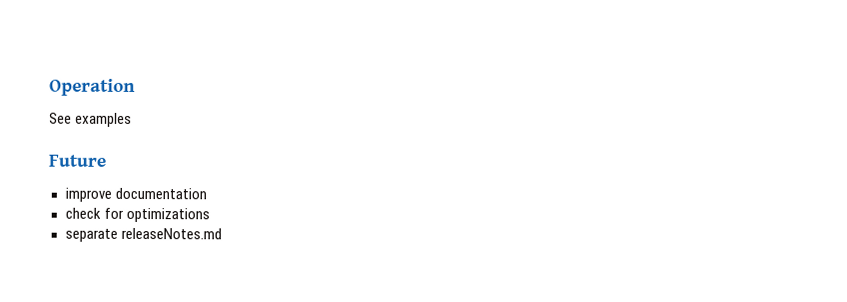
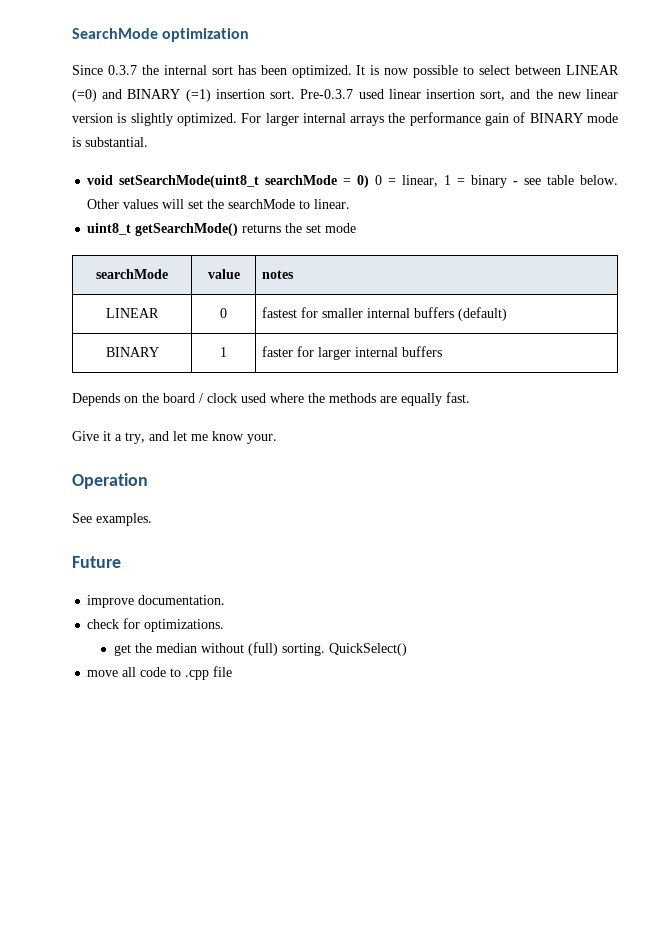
(49, 87) none -> [72,28,250,42] [72,65,619,78] [72,89,619,102] [72,112,619,126] [72,137,148,147] [87,175,619,188] [87,199,351,209] [87,223,357,236] [96,269,168,279] [207,269,240,279] [262,270,295,279] [106,308,159,318] [220,308,227,318] [262,307,508,321] [105,347,159,357] [220,347,227,357] [262,346,443,360] [72,392,470,406] [72,431,277,444] SearchMode optimization // Since 0.3.7 the internal sort has been optimized. It is now possible to select between LINEAR (=0) and BINARY (=1) insertion sort. Pre-0.3.7 used linear insertion sort, and the new linear version is slightly optimized. For larger internal arrays the performance gain of BINARY mode is substantial. // void setSearchMode(uint8_t searchMode = 0) 0 = linear, 1 = binary - see table below. Other values will set the searchMode to linear. // uint8_t getSearchMode() returns the set mode // searchMode | value | notes // LINEAR | 0 | fastest for smaller internal buffers (default) // BINARY | 1 | faster for larger internal buffers // Depends on the board / clock used where the methods are equally fast. // Give it a try, and let me know your. //
[75,112,133,127] examples -> [96,513,152,526] examples.
[114,187,207,200] documentation -> [138,595,226,605] documentation.
[125,207,210,223] [64,227,222,242] optimizations // separate releaseNotes.md -> [144,619,225,632] [114,642,408,656] [87,666,233,680] optimizations. // get the median without (full) sorting. QuickSelect() // move all code to .cpp file

